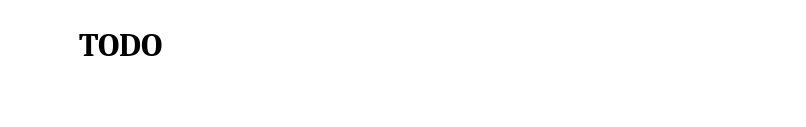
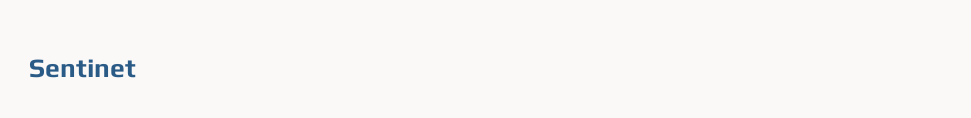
[79,34,162,56] TODO -> [29,59,136,78] Sentinet

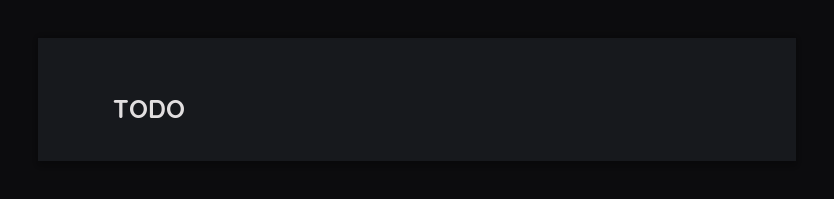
[29,59,136,78] Sentinet -> [113,100,185,118] TODO

